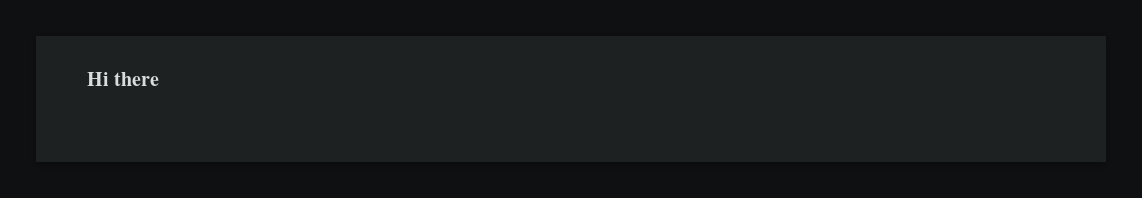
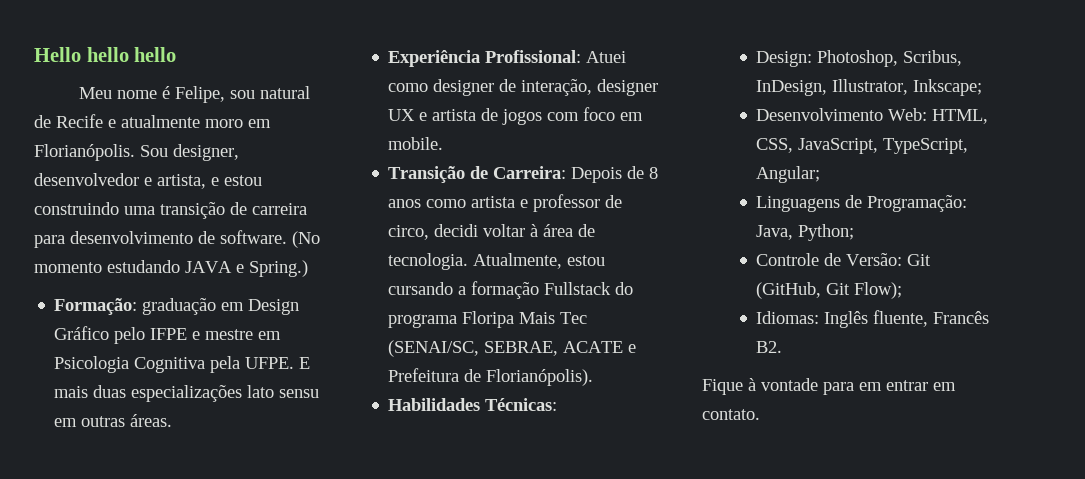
[87,72,160,86] Hi there -> [34,47,177,62] [78,86,310,103] [34,114,271,128] [34,144,239,161] [34,173,262,189] [34,202,307,219] [34,230,320,248] [34,260,308,277] [54,298,300,315] [54,326,282,344] [54,356,311,373] [54,385,320,402] [54,414,173,427] [388,50,627,67] [388,79,659,96] [388,107,644,125] [388,137,444,150] [388,166,659,183] [388,194,623,212] [388,224,596,240] [388,253,606,270] [388,281,634,299] [388,311,588,328] [388,340,637,357] [388,368,594,386] [388,398,558,411] [756,50,963,67] [756,79,983,96] [756,108,989,124] [756,138,969,154] [756,166,821,183] [756,195,968,212] [756,224,855,241] [756,253,932,266] [756,282,903,299] [756,310,990,328] [756,341,783,353] [702,378,956,395] [702,409,760,420] Hello hello hello // Meu nome é Felipe, sou natural de Recife e atualmente moro em Florianópolis. Sou designer, desenvolvedor e artista, e estou construindo uma transição de carreira para desenvolvimento de software. (No momento estudando JAVA e Spring.) // Formação: graduação em Design Gráfico pelo IFPE e mestre em Psicologia Cognitiva pela UFPE. E mais duas especializações lato sensu em outras áreas. // Experiência Profissional: Atuei como designer de interação, designer UX e artista de jogos com foco em mobile. // Transição de Carreira: Depois de 8 anos como artista e professor de circo, decidi voltar à área de tecnologia. Atualmente, estou cursando a formação Fullstack do programa Floripa Mais Tec (SENAI/SC, SEBRAE, ACATE e Prefeitura de Florianópolis). // Habilidades Técnicas: // Design: Photoshop, Scribus, InDesign, Illustrator, Inkscape; // Desenvolvimento Web: HTML, CSS, JavaScript, TypeScript, Angular; // Linguagens de Programação: Java, Python; // Controle de Versão: Git (GitHub, Git Flow); // Idiomas: Inglês fluente, Francês B2. // Fique à vontade para em entrar em contato.

